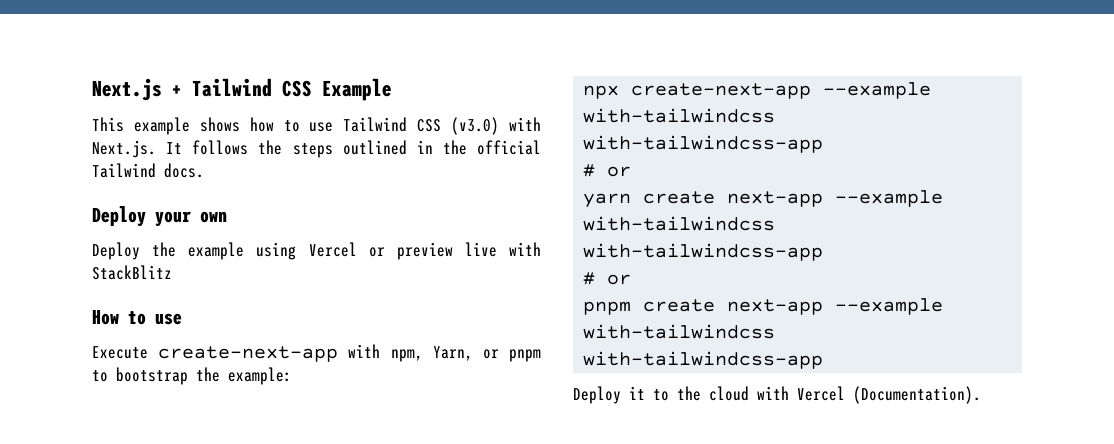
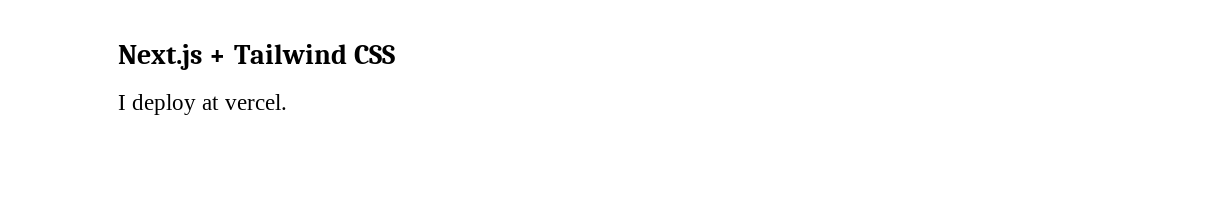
[322,78,392,101] [92,117,541,135] [92,140,541,158] [92,163,204,178] [92,206,227,227] [92,242,541,260] [92,265,172,280] [92,310,182,325] [92,344,542,362] [92,367,292,385] [583,82,932,99] [583,108,776,123] [583,135,824,153] [583,164,632,177] [583,190,944,208] [583,216,776,231] [583,243,824,261] [583,272,632,285] [583,298,944,315] [583,324,776,339] [583,351,824,369] [573,386,981,404] Example // This example shows how to use Tailwind CSS (v3.0) with Next.js. It follows the steps outlined in the official Tailwind docs. // Deploy your own // Deploy the example using Vercel or preview live with StackBlitz // How to use // Execute create-next-app with npm, Yarn, or pnpm to bootstrap the example: // npx create-next-app --example with-tailwindcss with-tailwindcss-app // # or // yarn create next-app --example with-tailwindcss with-tailwindcss-app // # or // pnpm create next-app --example with-tailwindcss with-tailwindcss-app // Deploy it to the cloud with Vercel (Documentation). -> [118,94,287,115] // I deploy at vercel.

